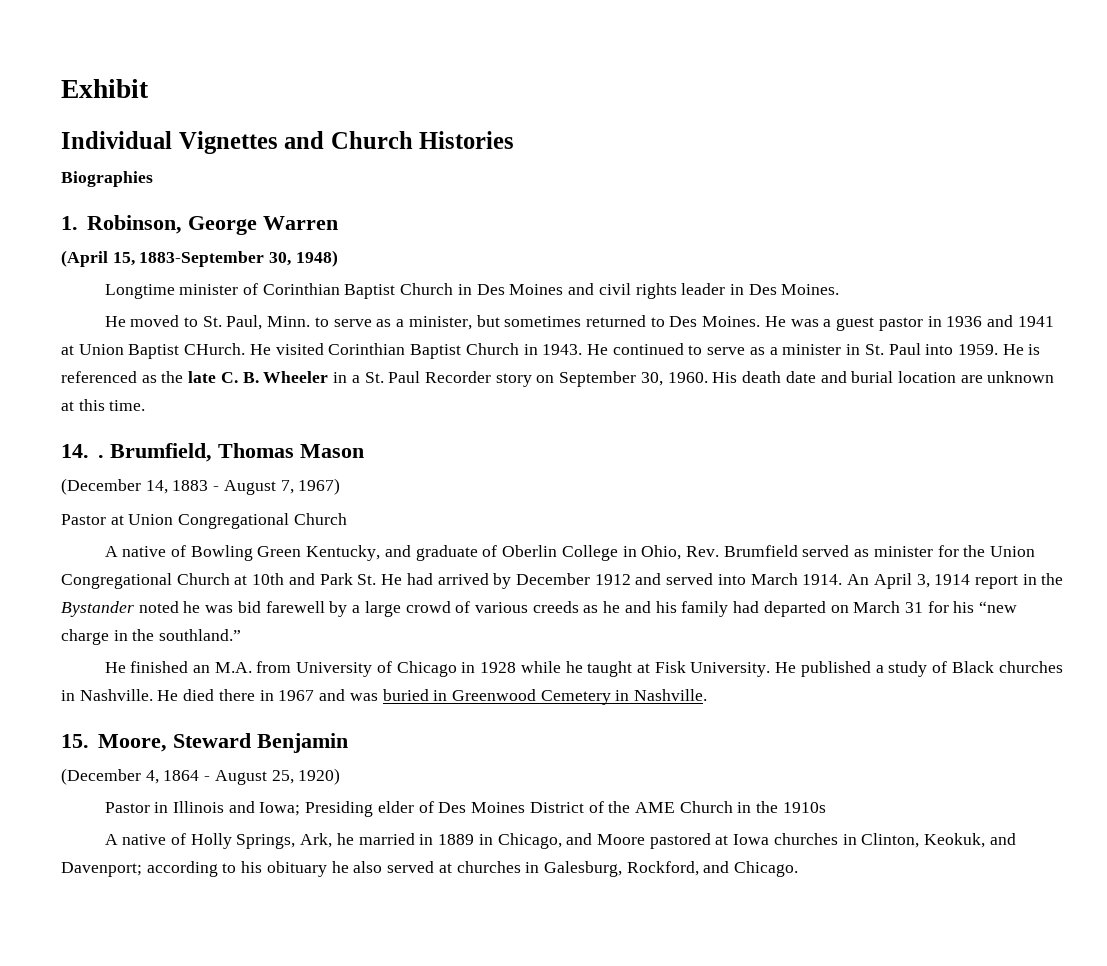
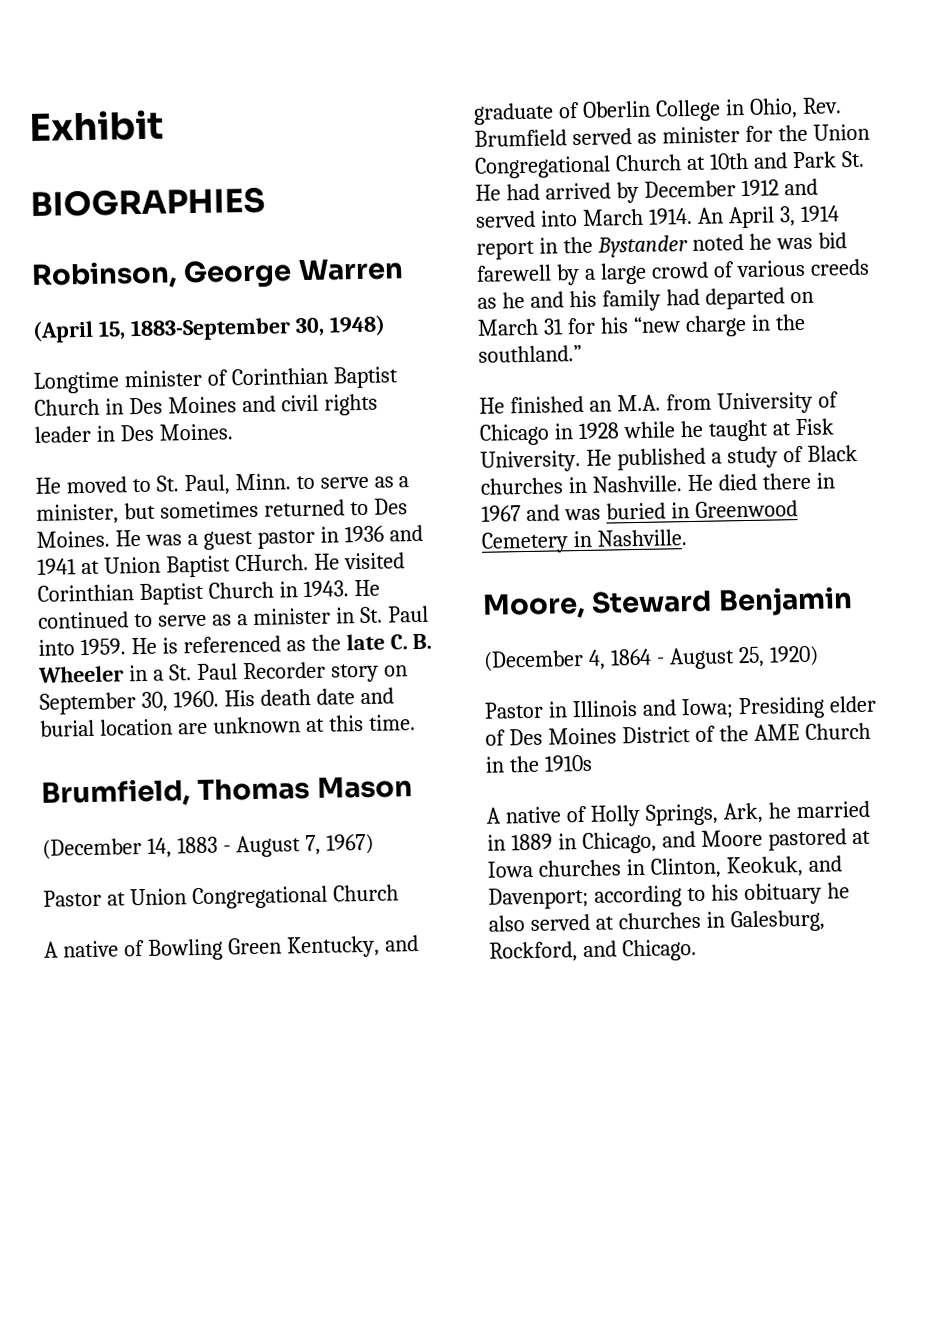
[61,131,515,154] [61,171,153,187] [61,216,78,230] Individual Vignettes and Church Histories // Biographies // 1. -> [30,186,265,217] BIOGRAPHIES //
[61,444,104,458] 14. . -> (416, 722) none
[61,734,89,748] 15. -> (687, 538) none

